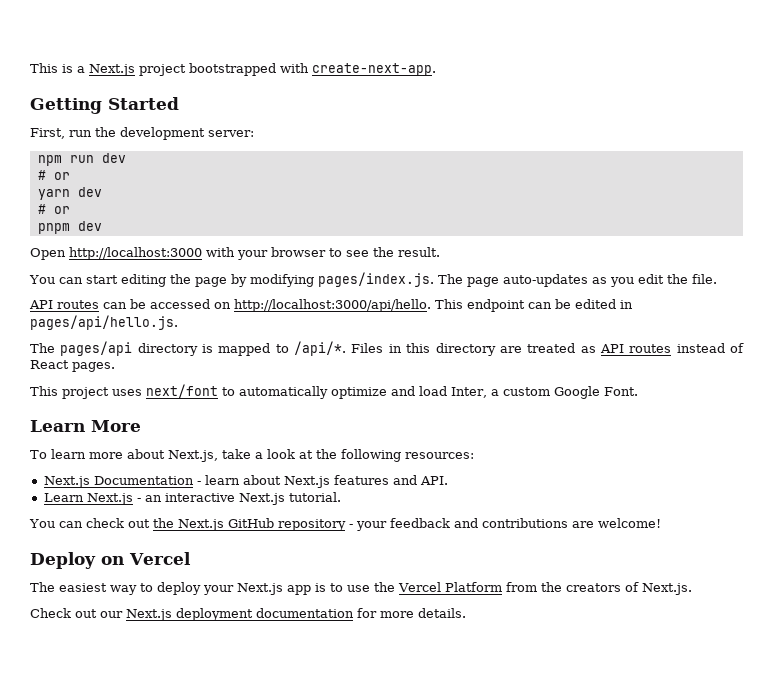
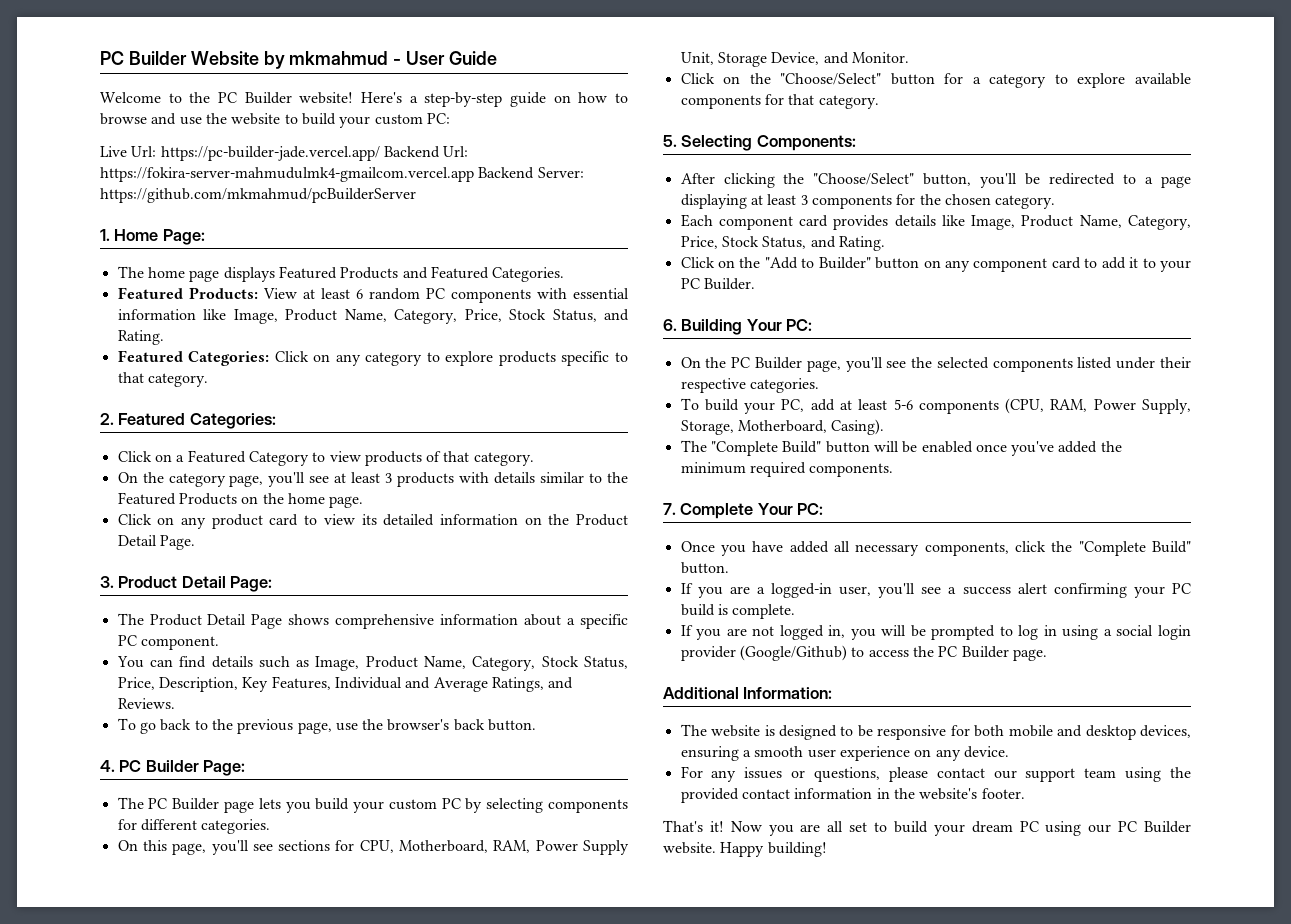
[30,63,436,76] [30,97,179,114] [30,127,254,140] [37,153,126,166] [37,170,70,180] [37,187,102,200] [37,204,70,214] [37,221,102,234] [30,247,440,260] [29,272,717,287] [29,299,633,312] [30,315,178,330] [30,341,745,356] [30,360,115,372] [30,384,638,399] [30,420,141,432] [30,449,474,462] [43,475,448,488] [43,492,341,505] [29,518,661,531] [30,552,191,569] [30,582,692,595] [30,608,466,621] This is a Next.js project bootstrapped with create-next-app. // Getting Started // First, run the development server: // npm run dev // # or // yarn dev // # or // pnpm dev // Open http://localhost:3000 with your browser to see the result. // You can start editing the page by modifying pages/index.js. The page auto-updates as you edit the file. // API routes can be accessed on http://localhost:3000/api/hello. This endpoint can be edited in pages/api/hello.js. // The pages/api directory is mapped to /api/*. Files in this directory are treated as API routes instead of React pages. // This project uses next/font to automatically optimize and load Inter, a custom Google Font. // Learn More // To learn more about Next.js, take a look at the following resources: // Next.js Documentation - learn about Next.js features and API. // Learn Next.js - an interactive Next.js tutorial. // You can check out the Next.js GitHub repository - your feedback and contributions are welcome! // Deploy on Vercel // The easiest way to deploy your Next.js app is to use the Vercel Platform from the creators of Next.js. // Check out our Next.js deployment documentation for more details. -> [100,51,498,69] [100,92,629,107] [100,113,450,128] [100,146,469,161] [100,167,584,182] [100,188,416,203] [100,229,205,245] [117,266,565,282] [117,287,629,303] [117,309,629,324] [117,330,164,345] [117,350,629,366] [117,372,208,387] [100,413,276,429] [117,450,534,466] [117,472,628,487] [117,492,364,508] [117,514,628,529] [117,535,195,550] [100,576,273,592] [117,613,628,629] [117,635,219,650] [116,656,628,671] [117,676,574,692] [117,698,175,709] [117,718,537,734] [100,760,246,776] [117,797,629,813] [117,819,271,834] [117,840,629,855] [680,52,909,67] [680,73,1191,88] [680,94,879,109] [663,135,856,151] [680,173,1191,188] [680,194,1056,209] [680,214,1191,230] [680,236,885,251] [680,257,1191,272] [680,278,755,290] [663,319,813,335] [680,357,1191,372] [680,378,819,393] [680,398,1191,414] [680,419,885,435] [680,440,1122,456] [680,462,894,477] [663,503,824,519] [680,541,1191,556] [680,562,729,574] [680,583,1192,598] [680,604,796,619] [680,625,1191,640] [680,645,1047,661] [663,687,833,699] [680,724,1191,740] [680,746,1009,761] [680,766,1191,782] [680,788,1025,803] [663,820,1191,836] [663,842,827,857] PC Builder Website by mkmahmud - User Guide // Welcome to the PC Builder website! Here's a step-by-step guide on how to browse and use the website to build your custom PC: // Live Url: https://pc-builder-jade.vercel.app/ Backend Url: https://fokira-server-mahmudulmk4-gmailcom.vercel.app Backend Server: https://github.com/mkmahmud/pcBuilderServer // 1. Home Page: // The home page displays Featured Products and Featured Categories. // Featured Products: View at least 6 random PC components with essential information like Image, Product Name, Category, Price, Stock Status, and Rating. // Featured Categories: Click on any category to explore products specific to that category. // 2. Featured Categories: // Click on a Featured Category to view products of that category. // On the category page, you'll see at least 3 products with details similar to the Featured Products on the home page. // Click on any product card to view its detailed information on the Product Detail Page. // 3. Product Detail Page: // The Product Detail Page shows comprehensive information about a specific PC component. // You can find details such as Image, Product Name, Category, Stock Status, Price, Description, Key Features, Individual and Average Ratings, and Reviews. // To go back to the previous page, use the browser's back button. // 4. PC Builder Page: // The PC Builder page lets you build your custom PC by selecting components for different categories. // On this page, you'll see sections for CPU, Motherboard, RAM, Power Supply Unit, Storage Device, and Monitor. // Click on the "Choose/Select" button for a category to explore available components for that category. // 5. Selecting Components: // After clicking the "Choose/Select" button, you'll be redirected to a page displaying at least 3 components for the chosen category. // Each component card provides details like Image, Product Name, Category, Price, Stock Status, and Rating. // Click on the "Add to Builder" button on any component card to add it to your PC Builder. // 6. Building Your PC: // On the PC Builder page, you'll see the selected components listed under their respective categories. // To build your PC, add at least 5-6 components (CPU, RAM, Power Supply, Storage, Motherboard, Casing). // The "Complete Build" button will be enabled once you've added the minimum required components. // 7. Complete Your PC: // Once you have added all necessary components, click the "Complete Build" button. // If you are a logged-in user, you'll see a success alert confirming your PC build is complete. // If you are not logged in, you will be prompted to log in using a social login provider (Google/Github) to access the PC Builder page. // Additional Information: // The website is designed to be responsive for both mobile and desktop devices, ensuring a smooth user experience on any device. // For any issues or questions, please contact our support team using the provided contact information in the website's footer. // That's it! Now you are all set to build your dream PC using our PC Builder website. Happy building!

